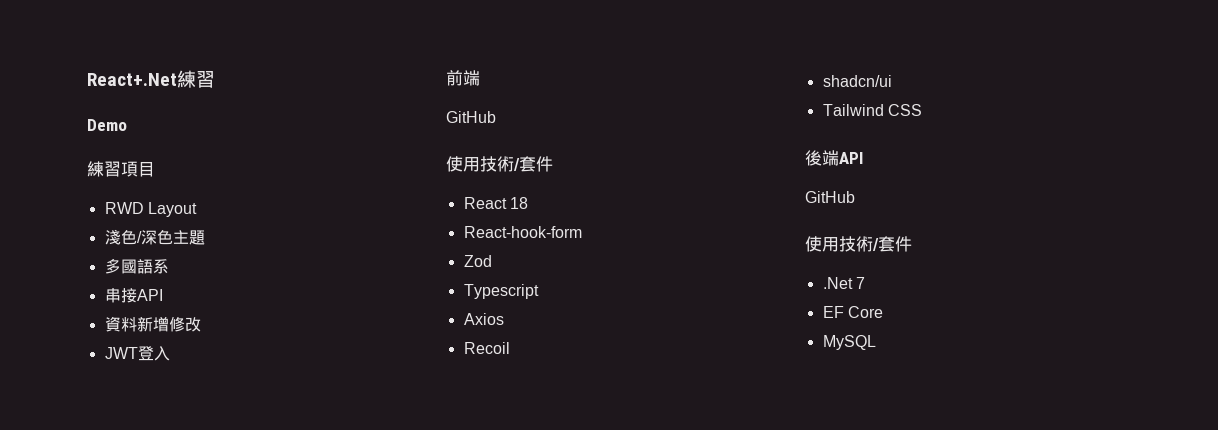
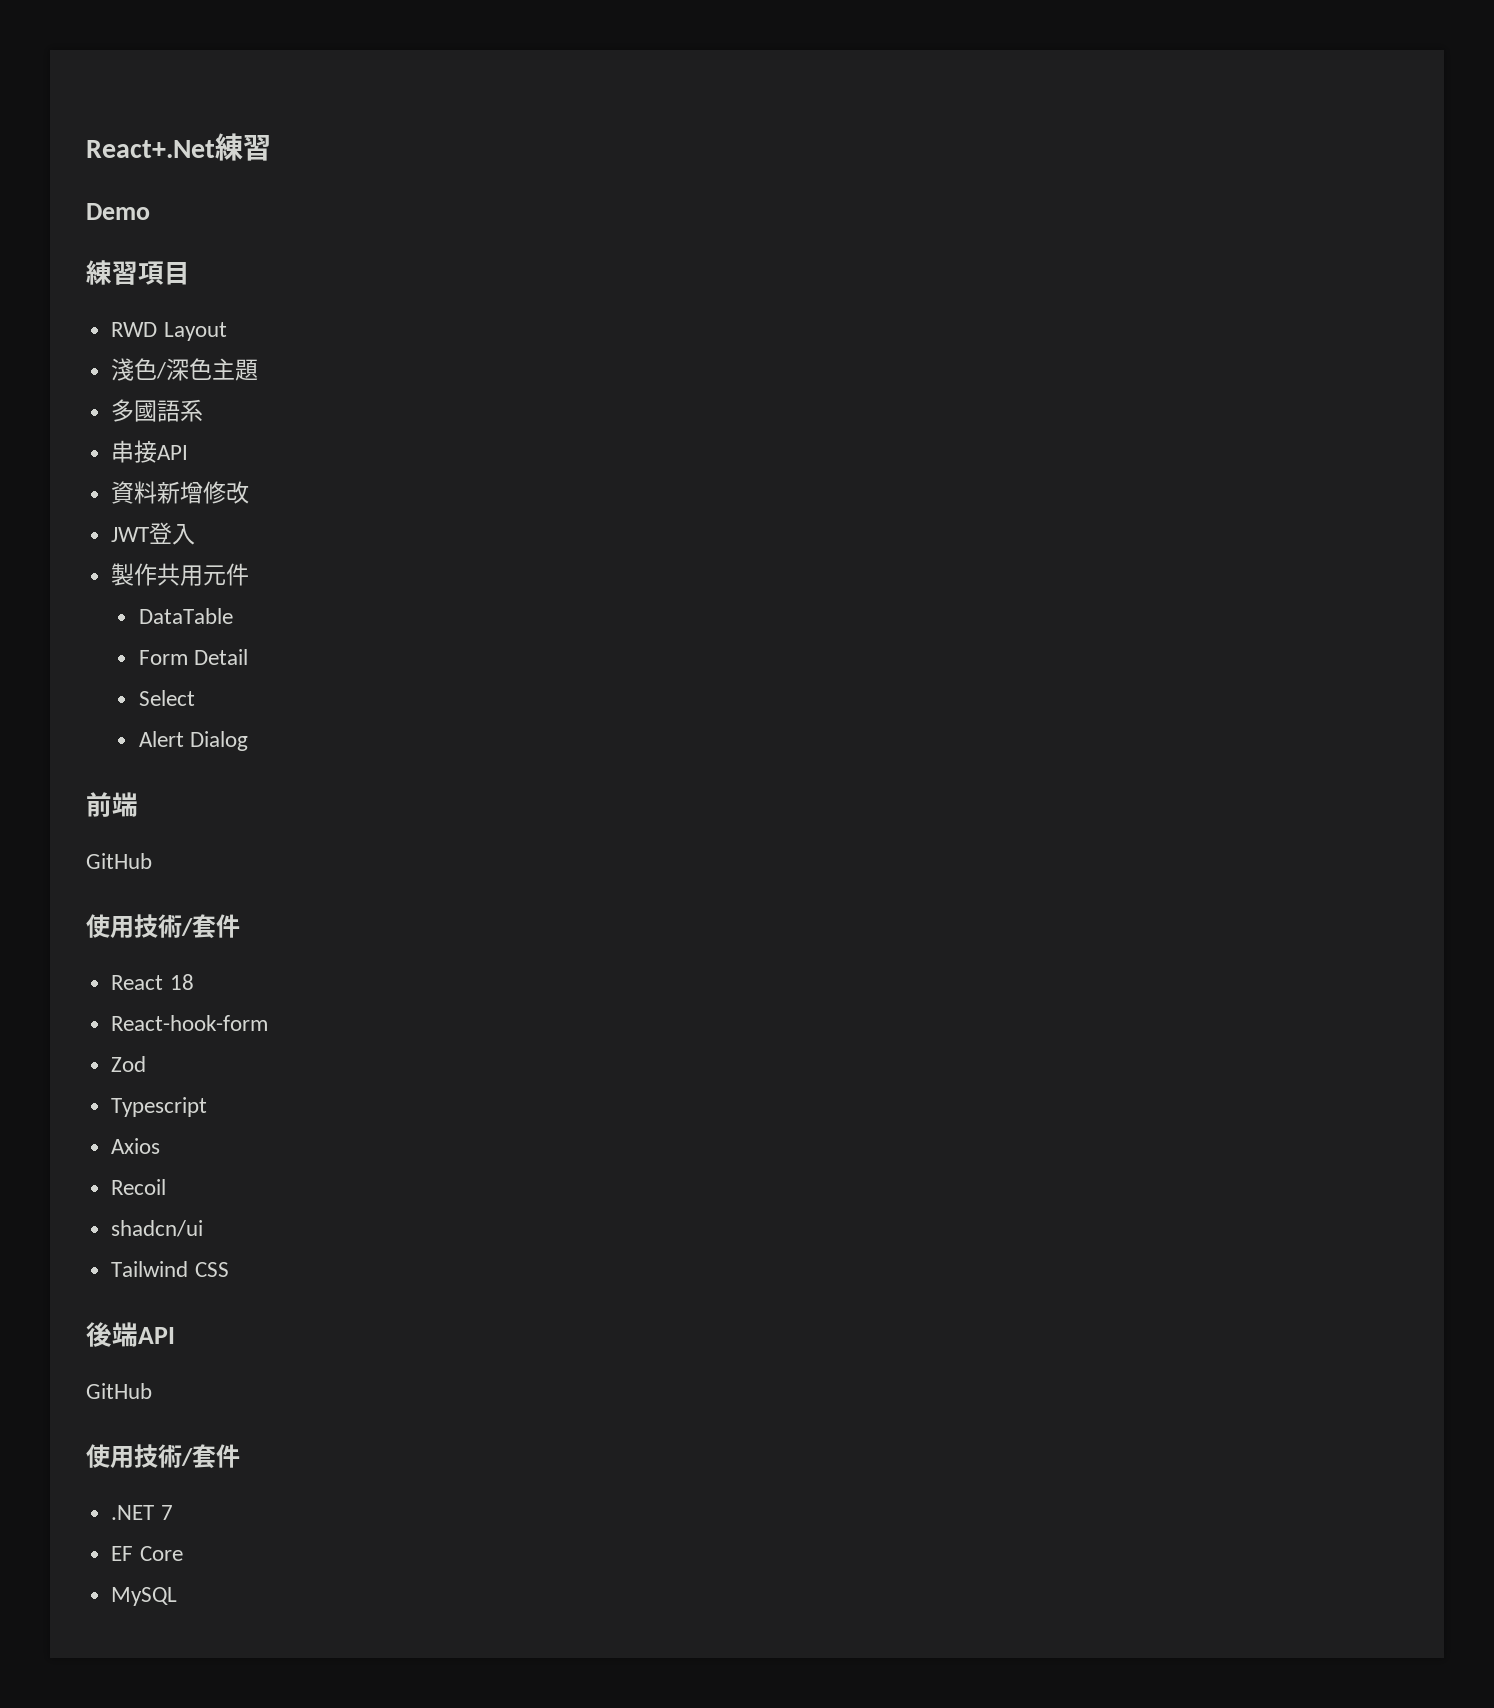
(170, 353) none -> [111,563,250,586] [138,608,233,624] [138,649,248,665] [138,690,195,706] [138,731,248,751] // 製作共用元件 // DataTable // Form Detail // Select // Alert Dialog
[822,277,853,289] .Net -> [111,1505,155,1520] .NET

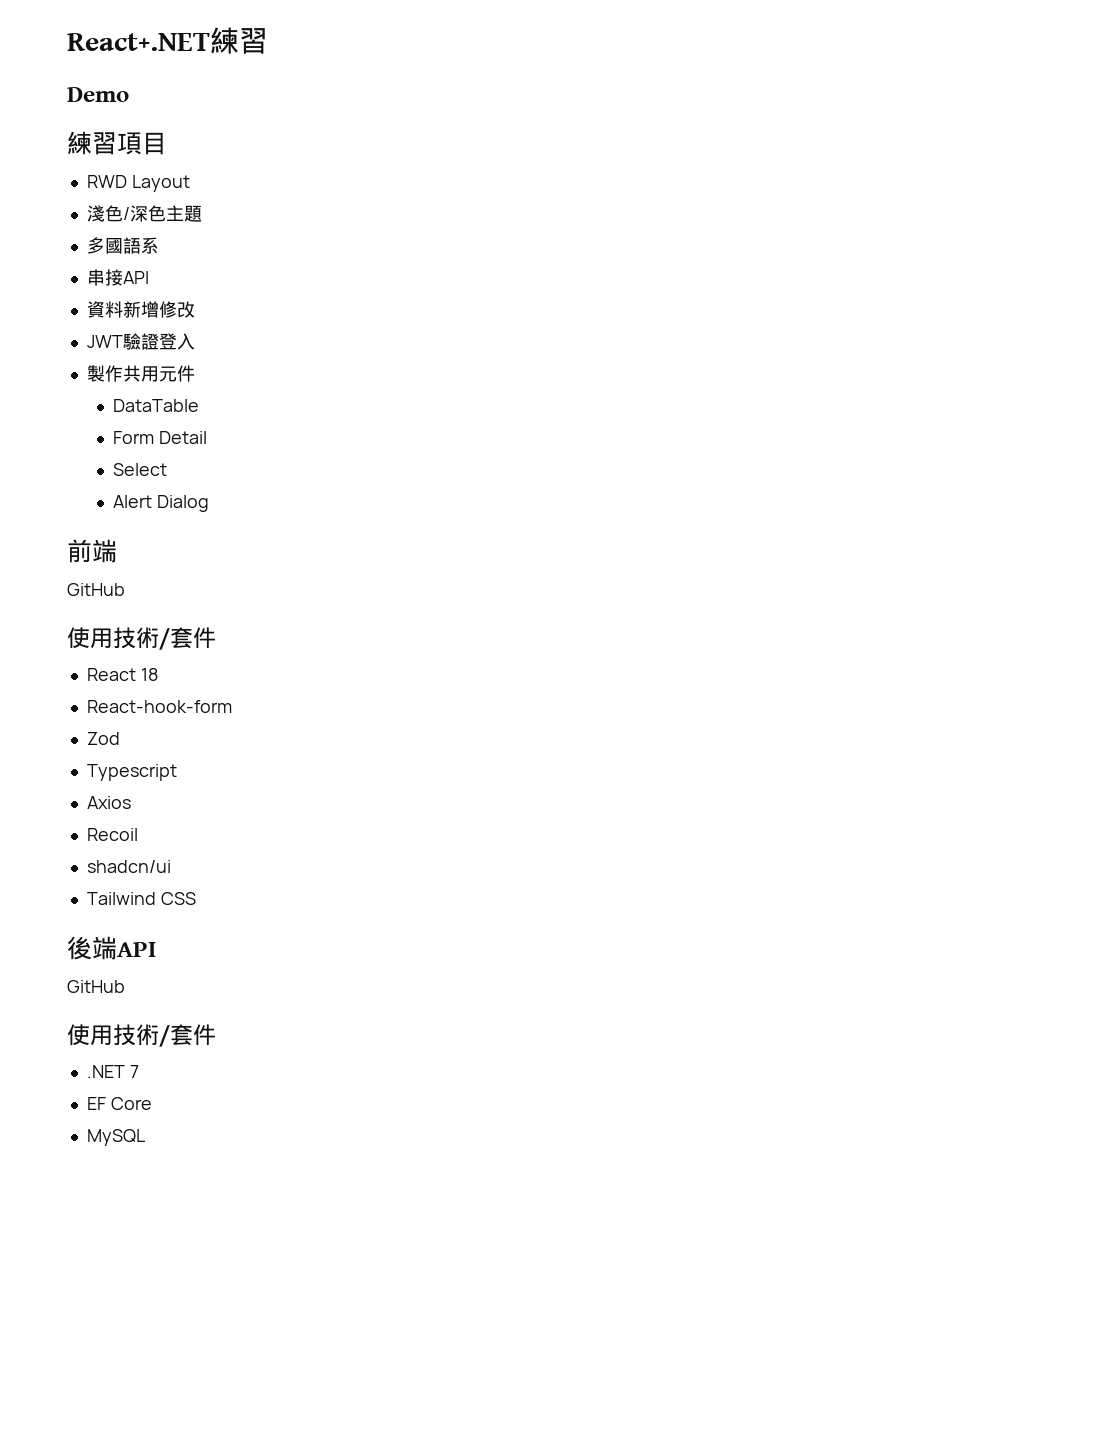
[86,140,215,158] React+.Net -> [67,33,210,51] React+.NET
(150, 534) none -> [122,333,159,350] 驗證

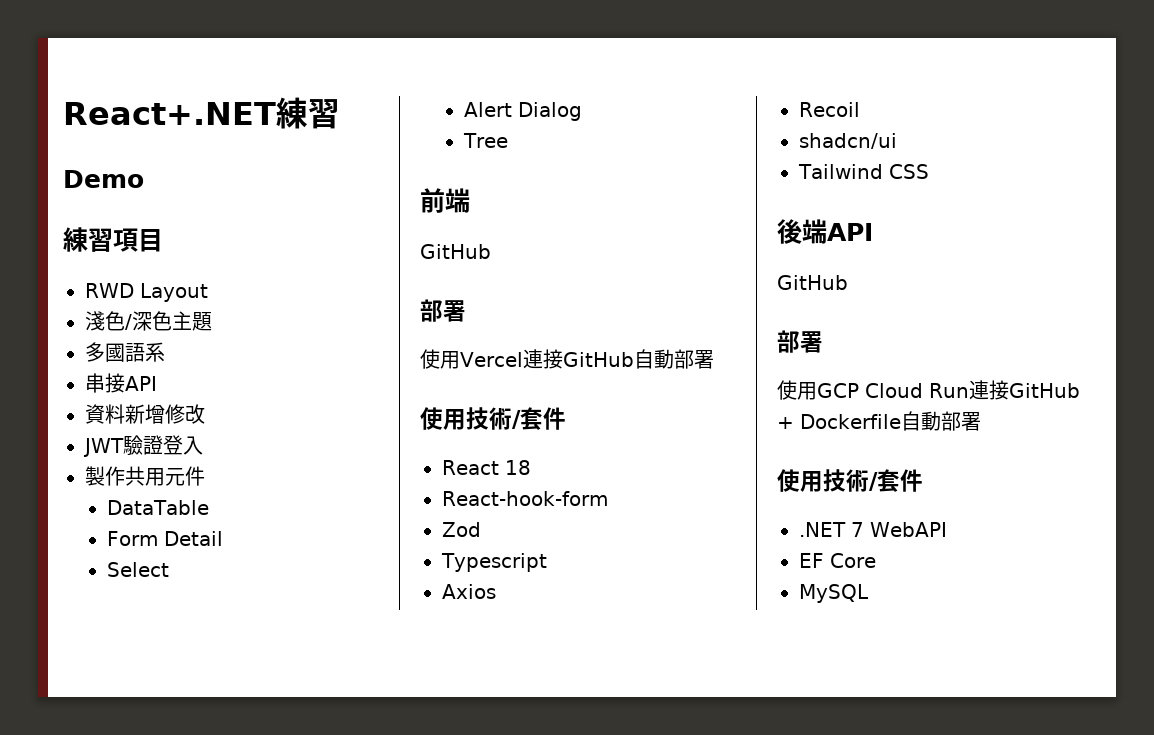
(210, 503) none -> [463,133,509,148] // Tree
(125, 589) none -> [420,299,466,322] [420,349,714,369] // 部署 // 使用Vercel連接GitHub自動部署
(125, 986) none -> [777,330,823,353] [777,380,1080,400] [777,411,981,431] // 部署 // 使用GCP Cloud Run連接GitHub + Dockerfile自動部署
(139, 1071) none -> [870,522,947,537] WebAPI

